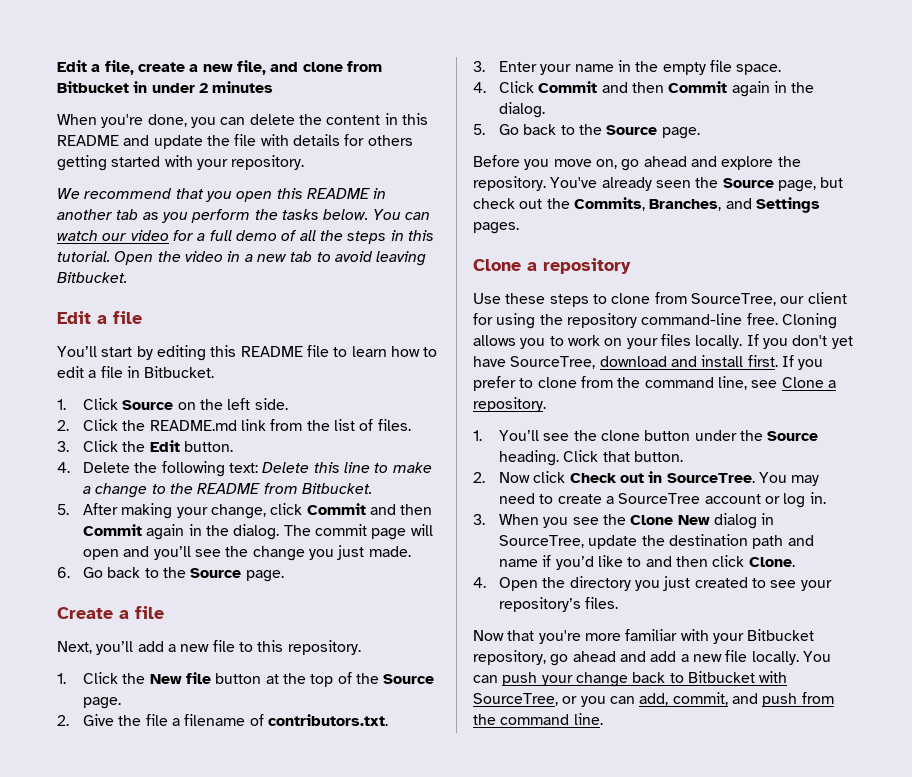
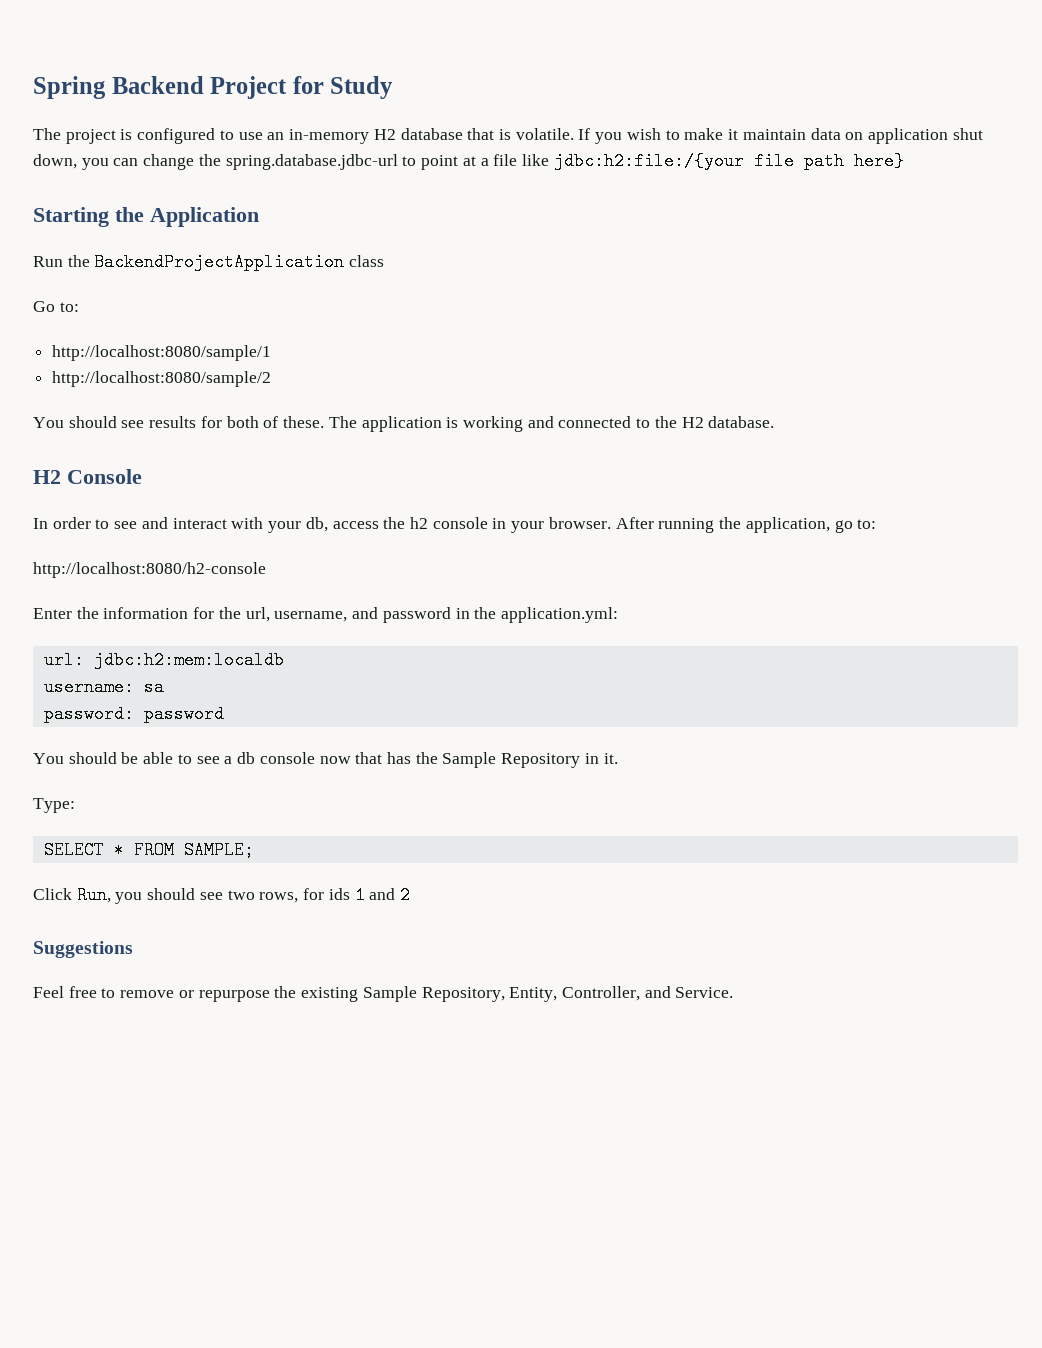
[57,60,382,75] [57,81,274,93] [57,113,428,128] [57,134,413,149] [57,155,305,171] [57,188,387,202] [57,209,430,223] [57,230,434,244] [57,251,427,266] [57,272,127,283] [57,311,142,324] [57,345,438,361] [57,366,215,378] [57,398,288,410] [57,419,411,431] [57,440,234,452] [57,461,432,477] [83,483,373,498] [57,503,433,519] [83,524,433,540] [83,545,411,561] [57,567,284,582] [57,606,164,619] [57,640,361,655] [57,672,435,687] [83,697,122,709] [57,714,389,726] [473,60,782,75] [473,81,815,97] [499,102,546,118] [473,124,700,139] [473,155,801,171] [473,176,844,192] [473,197,820,213] [473,222,519,234] [473,258,631,274] [473,292,847,307] [473,313,837,329] [473,334,853,349] [473,355,824,370] [473,376,836,391] [473,397,546,412] [473,430,819,441] [499,450,684,466] [473,471,820,486] [499,492,826,508] [473,513,775,529] [499,534,814,549] [499,555,795,570] [473,576,832,591] [499,597,619,612] [473,629,815,644] [473,650,831,666] [473,671,788,687] [473,692,834,707] [473,713,603,725] Edit a file, create a new file, and clone from Bitbucket in under 2 minutes // When you're done, you can delete the content in this README and update the file with details for others getting started with your repository. // We recommend that you open this README in another tab as you perform the tasks below. You can watch our video for a full demo of all the steps in this tutorial. Open the video in a new tab to avoid leaving Bitbucket. // Edit a file // You’ll start by editing this README file to learn how to edit a file in Bitbucket. // 1. Click Source on the left side. // 2. Click the README.md link from the list of files. // 3. Click the Edit button. // 4. Delete the following text: Delete this line to make a change to the README from Bitbucket. // 5. After making your change, click Commit and then Commit again in the dialog. The commit page will open and you’ll see the change you just made. // 6. Go back to the Source page. // Create a file // Next, you’ll add a new file to this repository. // 1. Click the New file button at the top of the Source page. // 2. Give the file a filename of contributors.txt. // 3. Enter your name in the empty file space. // 4. Click Commit and then Commit again in the dialog. // 5. Go back to the Source page. // Before you move on, go ahead and explore the repository. You've already seen the Source page, but check out the Commits, Branches, and Settings pages. // Clone a repository // Use these steps to clone from SourceTree, our client for using the repository command-line free. Cloning allows you to work on your files locally. If you don't yet have SourceTree, download and install first. If you prefer to clone from the command line, see Clone a repository. // 1. You’ll see the clone button under the Source heading. Click that button. // 2. Now click Check out in SourceTree. You may need to create a SourceTree account or log in. // 3. When you see the Clone New dialog in SourceTree, update the destination path and name if you’d like to and then click Clone. // 4. Open the directory you just created to see your repository’s files. // Now that you're more familiar with your Bitbucket repository, go ahead and add a new file locally. You can push your change back to Bitbucket with SourceTree, or you can add, commit, and push from the command line. -> [33,76,394,99] [33,128,983,144] [33,152,904,170] [33,207,259,227] [33,253,385,271] [33,301,79,312] [52,345,272,361] [52,371,272,387] [33,416,775,432] [33,469,142,484] [33,517,877,533] [33,562,266,578] [33,607,618,623] [43,651,284,669] [43,678,164,696] [43,705,224,723] [33,752,618,768] [33,798,75,813] [43,841,254,859] [33,886,410,904] [33,941,133,958] [33,986,734,1002] Spring Backend Project for Study // The project is configured to use an in-memory H2 database that is volatile. If you wish to make it maintain data on application shut down, you can change the spring.database.jdbc-url to point at a file like jdbc:h2:file:/{your file path here} // Starting the Application // Run the BackendProjectApplication class // Go to: // http://localhost:8080/sample/1 // http://localhost:8080/sample/2 // You should see results for both of these. The application is working and connected to the H2 database. // H2 Console // In order to see and interact with your db, access the h2 console in your browser. After running the application, go to: // http://localhost:8080/h2-console // Enter the information for the url, username, and password in the application.yml: // url: jdbc:h2:mem:localdb // username: sa // password: password // You should be able to see a db console now that has the Sample Repository in it. // Type: // SELECT * FROM SAMPLE; // Click Run, you should see two rows, for ids 1 and 2 // Suggestions // Feel free to remove or repurpose the existing Sample Repository, Entity, Controller, and Service.

